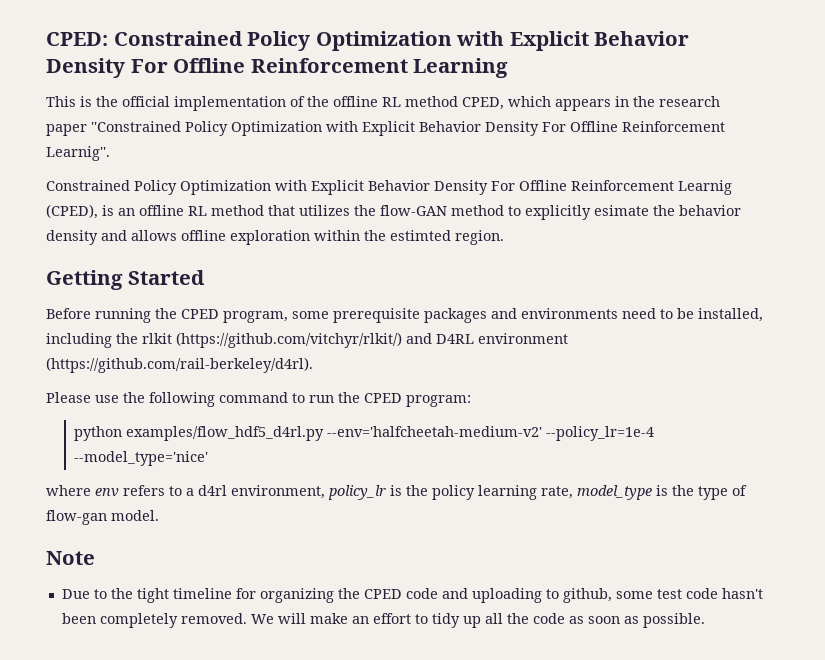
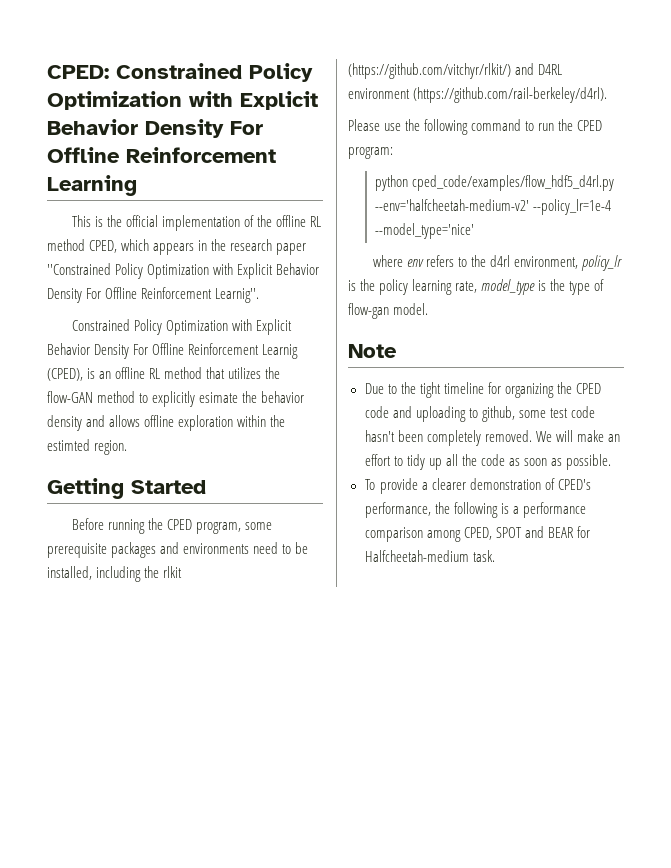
[125,426,324,441] examples/flow_hdf5_d4rl.py -> [412,175,615,191] cped_code/examples/flow_hdf5_d4rl.py
[186,488,194,496] a -> [471,255,487,267] the
(705, 620) none -> [364,478,591,494] [364,502,586,518] [364,526,590,542] [364,550,495,562] // To provide a clearer demonstration of CPED's performance, the following is a performance comparison among CPED, SPOT and BEAR for Halfcheetah-medium task.

